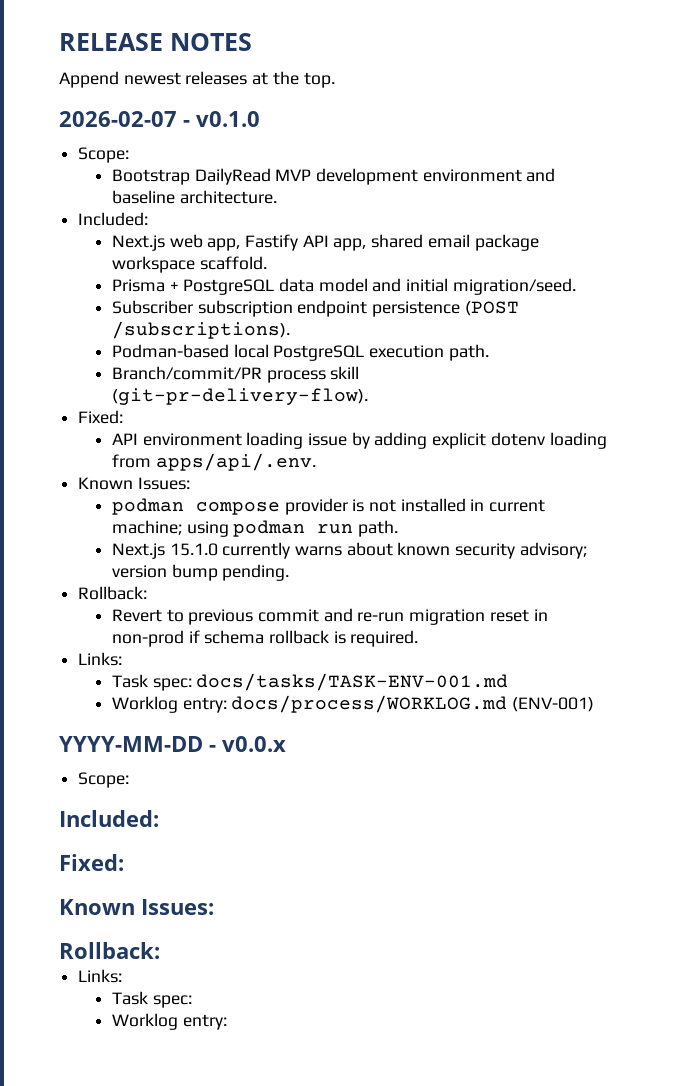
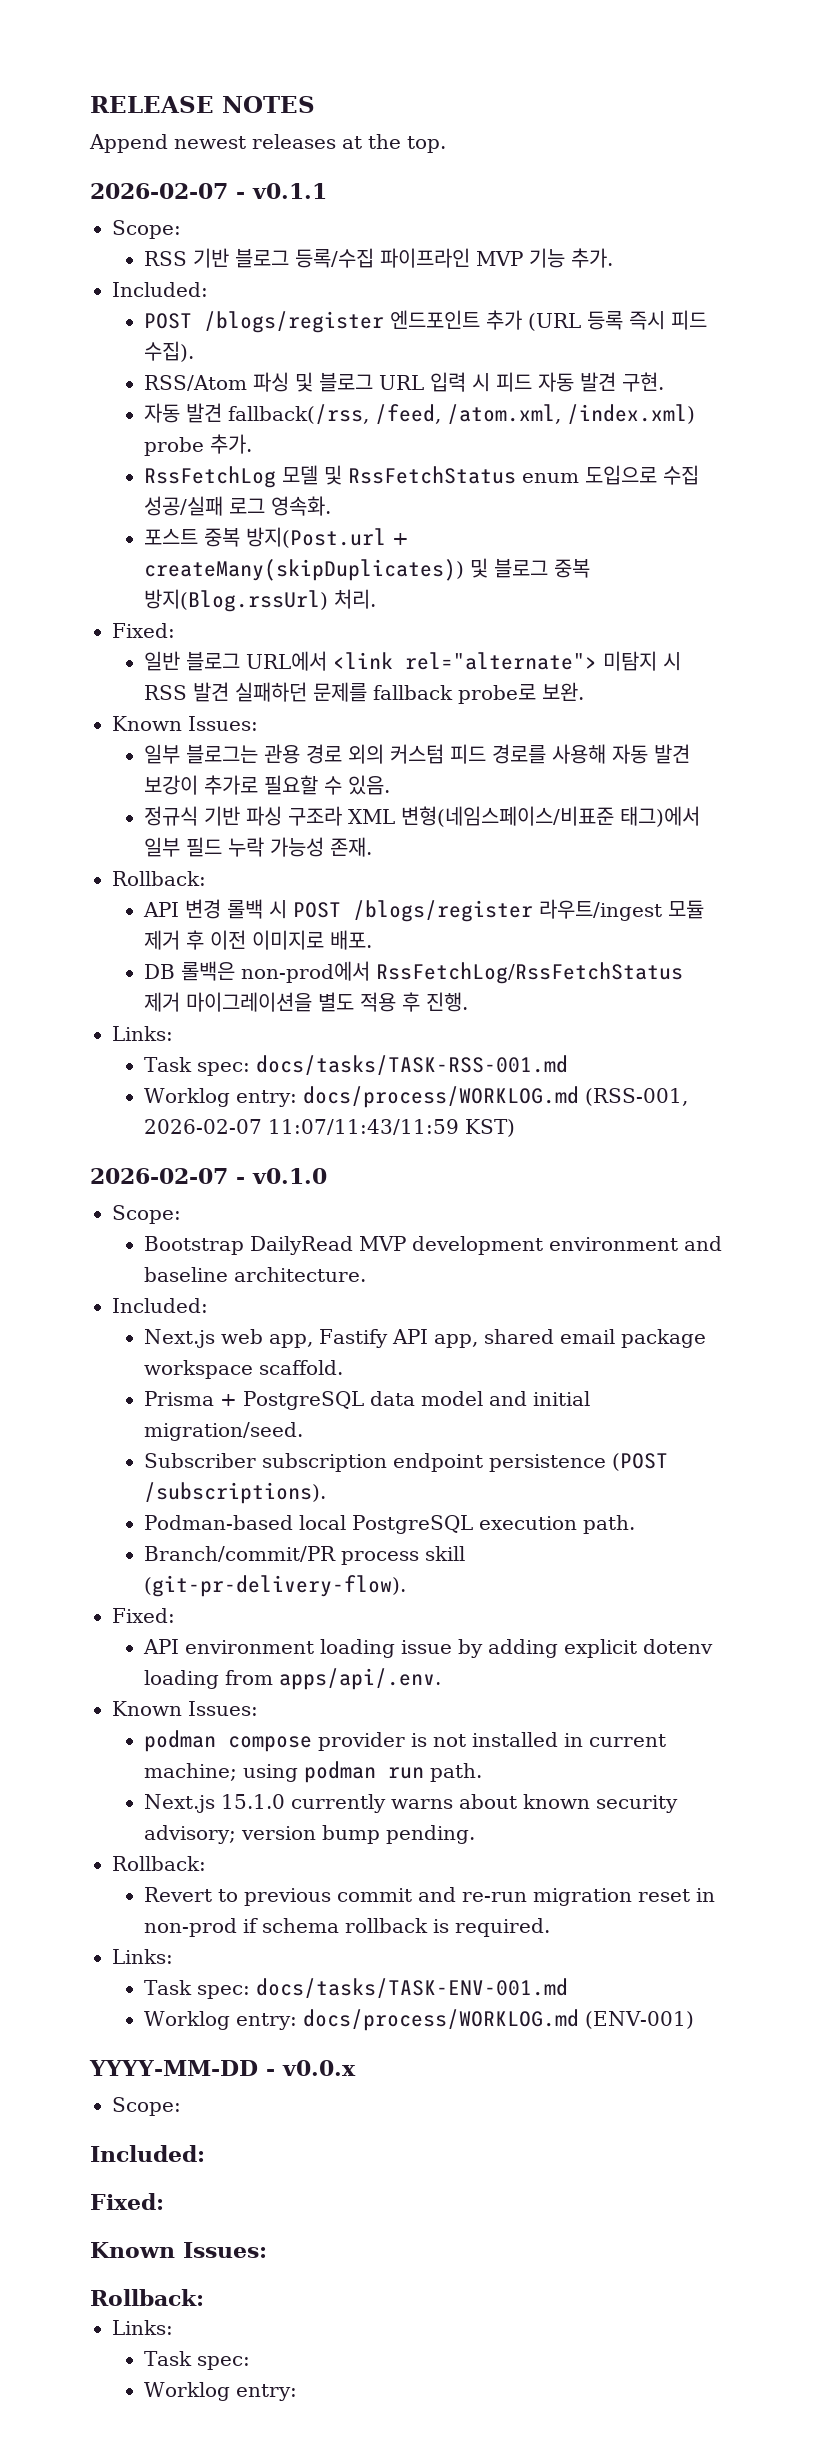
(335, 80) none -> [90,183,327,199] [112,220,181,239] [144,248,614,268] [112,282,208,297] [144,310,708,333] [144,341,195,362] [144,372,665,392] [144,403,696,424] [144,434,253,456] [144,465,700,488] [144,496,332,516] [144,527,410,548] [144,558,591,581] [144,589,377,612] [112,623,175,638] [144,651,682,671] [144,682,585,704] [112,716,258,731] [144,744,691,764] [144,775,391,795] [144,806,701,827] [144,837,373,857] [112,871,206,886] [143,899,705,922] [144,930,373,950] [144,961,684,984] [144,992,469,1012] [112,1026,173,1041] [144,1055,569,1076] [144,1086,689,1108] [144,1119,516,1137] // 2026-02-07 - v0.1.1 // Scope: // RSS 기반 블로그 등록/수집 파이프라인 MVP 기능 추가. // Included: // POST /blogs/register 엔드포인트 추가 (URL 등록 즉시 피드 수집). // RSS/Atom 파싱 및 블로그 URL 입력 시 피드 자동 발견 구현. // 자동 발견 fallback(/rss, /feed, /atom.xml, /index.xml) probe 추가. // RssFetchLog 모델 및 RssFetchStatus enum 도입으로 수집 성공/실패 로그 영속화. // 포스트 중복 방지(Post.url + createMany(skipDuplicates)) 및 블로그 중복 방지(Blog.rssUrl) 처리. // Fixed: // 일반 블로그 URL에서 <link rel="alternate"> 미탐지 시 RSS 발견 실패하던 문제를 fallback probe로 보완. // Known Issues: // 일부 블로그는 관용 경로 외의 커스텀 피드 경로를 사용해 자동 발견 보강이 추가로 필요할 수 있음. // 정규식 기반 파싱 구조라 XML 변형(네임스페이스/비표준 태그)에서 일부 필드 누락 가능성 존재. // Rollback: // API 변경 롤백 시 POST /blogs/register 라우트/ingest 모듈 제거 후 이전 이미지로 배포. // DB 롤백은 non-prod에서 RssFetchLog/RssFetchStatus 제거 마이그레이션을 별도 적용 후 진행. // Links: // Task spec: docs/tasks/TASK-RSS-001.md // Worklog entry: docs/process/WORKLOG.md (RSS-001, 2026-02-07 11:07/11:43/11:59 KST)

